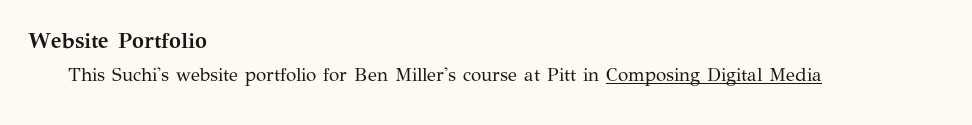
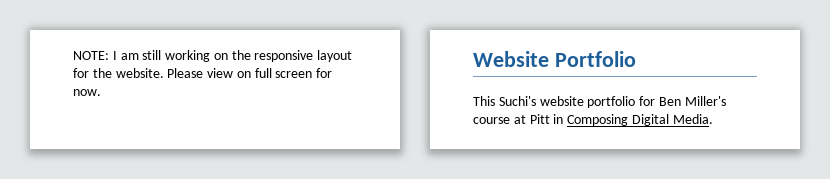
(28, 41) none -> [73,50,353,62] [73,68,333,78] [73,89,101,96] NOTE: I am still working on the responsive layout for the website. Please view on full screen for now. //
[768,68,822,81] Media -> [672,114,713,124] Media.

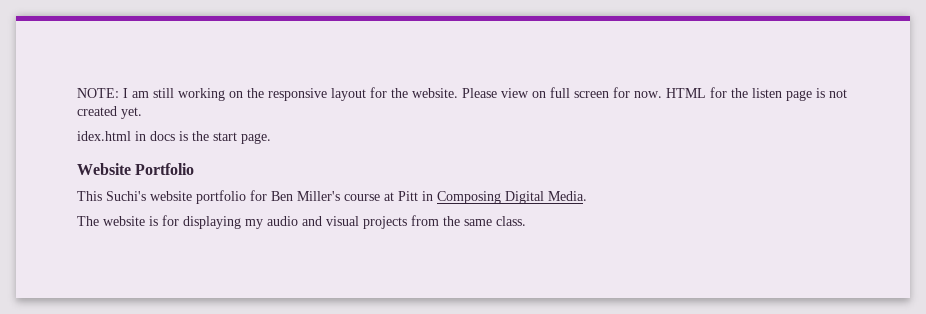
(101, 92) none -> [666,87,847,101] [77,106,142,119] [77,131,271,144] HTML for the listen page is not created yet. // idex.html in docs is the start page.
(713, 119) none -> [77,215,526,229] // The website is for displaying my audio and visual projects from the same class.

